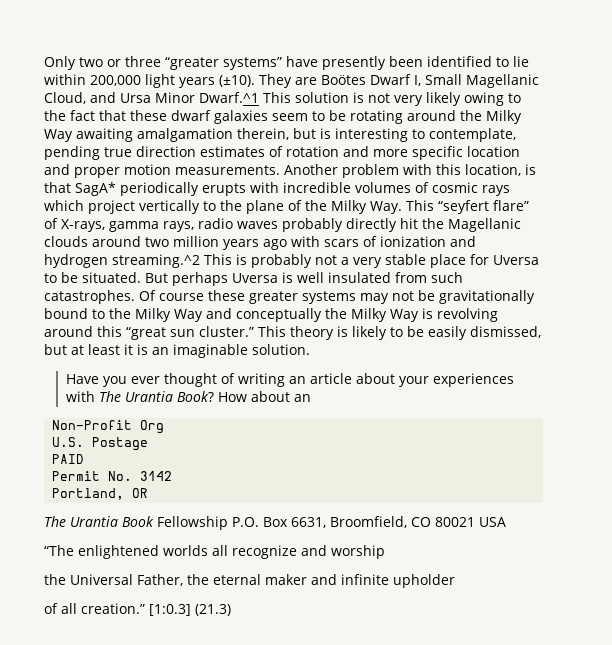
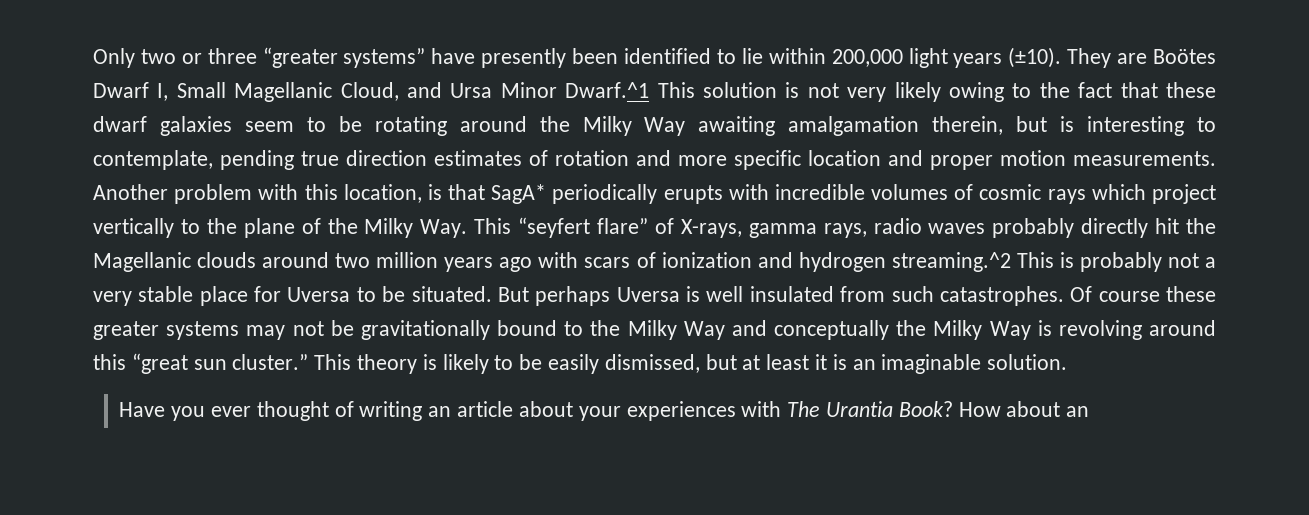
[52,420,165,434] [52,437,149,451] [52,454,85,464] [52,471,173,481] [52,488,149,500] [44,516,506,530] [44,545,385,559] [44,574,455,588] [44,603,231,616] // Non-Profit Org // U.S. Postage // PAID // Permit No. 3142 // Portland, OR // The Urantia Book Fellowship P.O. Box 6631, Broomfield, CO 80021 USA // “The enlightened worlds all recognize and worship // the Universal Father, the eternal maker and infinite upholder // of all creation.” [1:0.3] (21.3) -> (1090, 411) none

